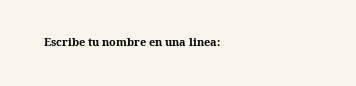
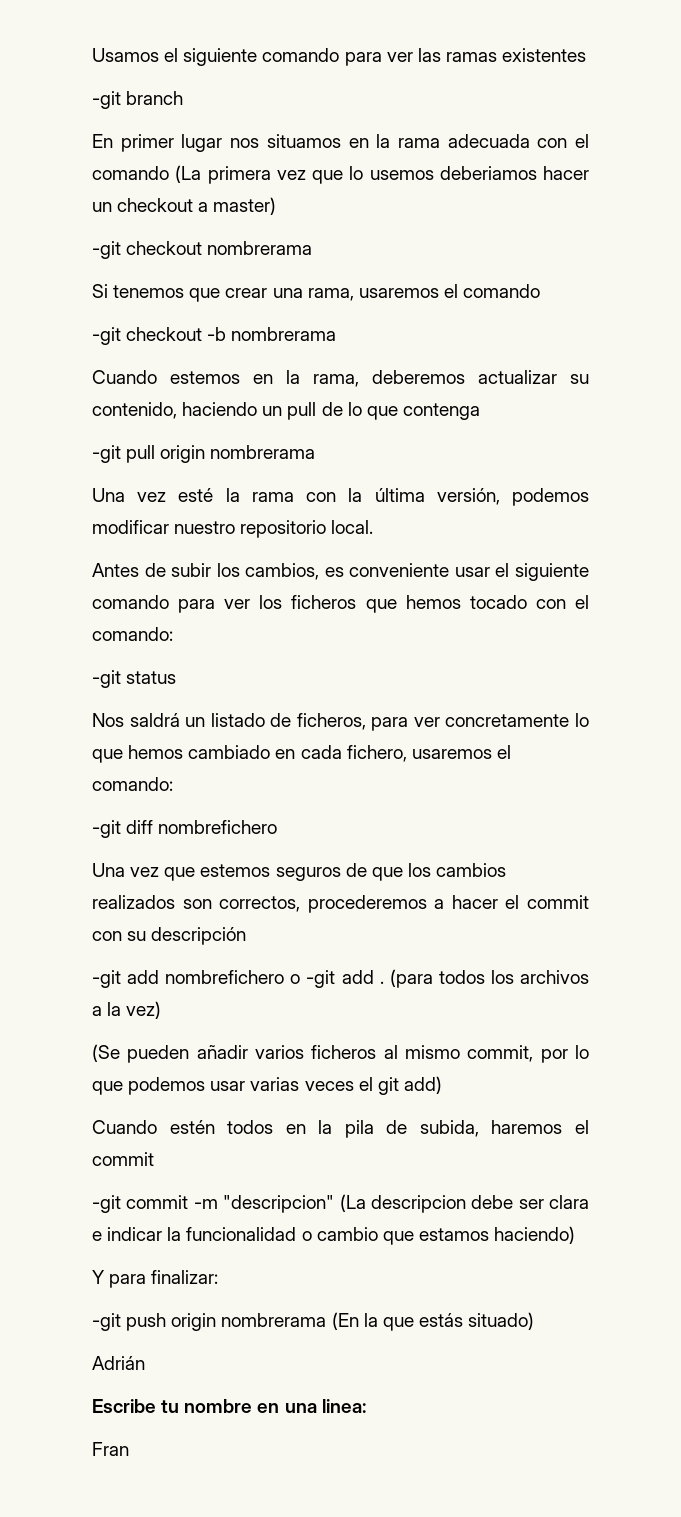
(44, 42) none -> [92,48,587,66] [92,91,184,109] [92,134,589,152] [92,165,589,184] [92,197,277,215] [92,241,313,259] [92,284,541,302] [92,327,337,345] [92,370,589,387] [92,402,480,420] [92,445,316,463] [92,488,589,506] [92,520,374,538] [92,563,589,581] [92,595,589,613] [92,627,173,641] [92,670,177,688] [92,713,589,731] [92,745,511,763] [92,777,173,791] [92,820,278,838] [92,863,507,881] [92,895,589,913] [92,927,247,945] [92,969,590,988] [92,1001,162,1019] [92,1044,589,1063] [92,1076,442,1095] [92,1120,589,1138] [92,1152,154,1166] [92,1194,589,1213] [92,1226,576,1245] [92,1270,219,1288] [92,1312,535,1331] [92,1356,145,1370] Usamos el siguiente comando para ver las ramas existentes // -git branch // En primer lugar nos situamos en la rama adecuada con el comando (La primera vez que lo usemos deberiamos hacer un checkout a master) // -git checkout nombrerama // Si tenemos que crear una rama, usaremos el comando // -git checkout -b nombrerama // Cuando estemos en la rama, deberemos actualizar su contenido, haciendo un pull de lo que contenga // -git pull origin nombrerama // Una vez esté la rama con la última versión, podemos modificar nuestro repositorio local. // Antes de subir los cambios, es conveniente usar el siguiente comando para ver los ficheros que hemos tocado con el comando: // -git status // Nos saldrá un listado de ficheros, para ver concretamente lo que hemos cambiado en cada fichero, usaremos el comando: // -git diff nombrefichero // Una vez que estemos seguros de que los cambios realizados son correctos, procederemos a hacer el commit con su descripción // -git add nombrefichero o -git add . (para todos los archivos a la vez) // (Se pueden añadir varios ficheros al mismo commit, por lo que podemos usar varias veces el git add) // Cuando estén todos en la pila de subida, haremos el commit // -git commit -m "descripcion" (La descripcion debe ser clara e indicar la funcionalidad o cambio que estamos haciendo) // Y para finalizar: // -git push origin nombrerama (En la que estás situado) // Adrián //
(220, 42) none -> [92,1442,129,1456] // Fran

